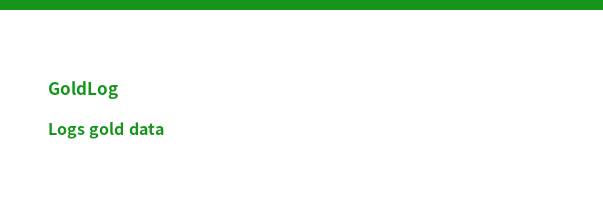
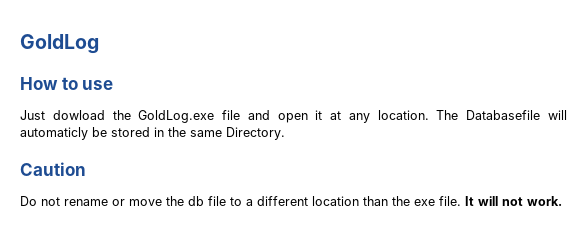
[48,122,164,139] Logs gold data -> [20,77,114,90] [20,110,567,123] [20,127,285,140] [20,162,86,176] [20,196,562,206] How to use // Just dowload the GoldLog.exe file and open it at any location. The Databasefile will automaticly be stored in the same Directory. // Caution // Do not rename or move the db file to a different location than the exe file. It will not work.

